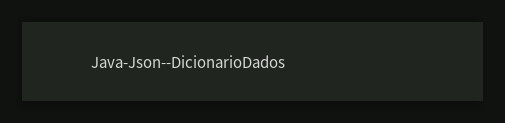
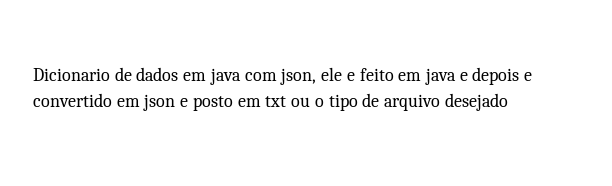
[91,55,285,68] Java-Json--DicionarioDados -> [33,67,533,85] [33,93,508,111] Dicionario de dados em java com json, ele e feito em java e depois e convertido em json e posto em txt ou o tipo de arquivo desejado

